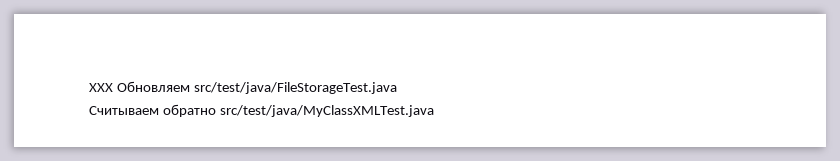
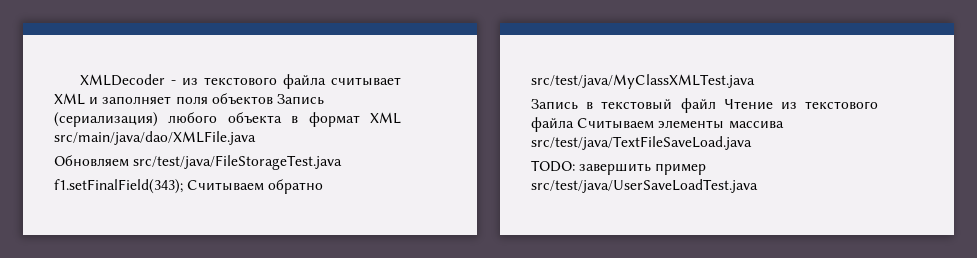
[89,83,113,92] XXX -> [79,74,401,89] [54,93,324,105] [54,112,401,127] [54,131,256,145] XMLDecoder - из текстового файла считывает XML и заполняет поля объектов Запись (сериализация) любого объекта в формат XML src/main/java/dao/XMLFile.java //
(397, 88) none -> [54,179,183,194] f1.setFinalField(343);
(434, 111) none -> [531,98,878,113] [531,117,784,132] [531,136,752,150] [531,160,707,175] [531,179,758,193] // Запись в текстовый файл Чтение из текстового файла Считываем элементы массива src/test/java/TextFileSaveLoad.java // TODO: завершить пример src/test/java/UserSaveLoadTest.java

